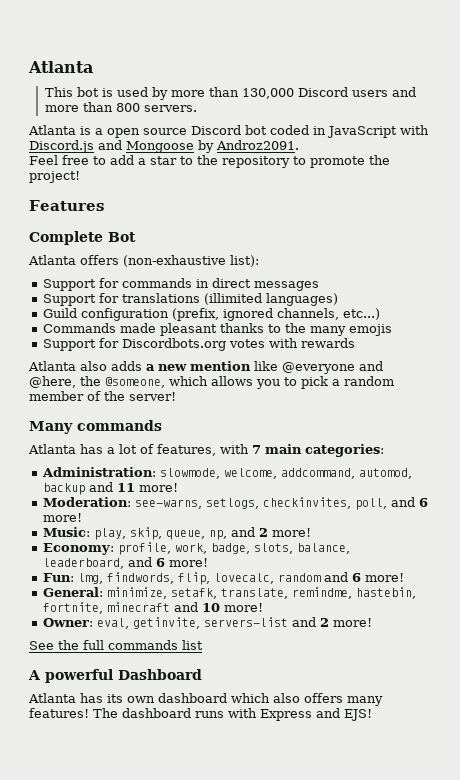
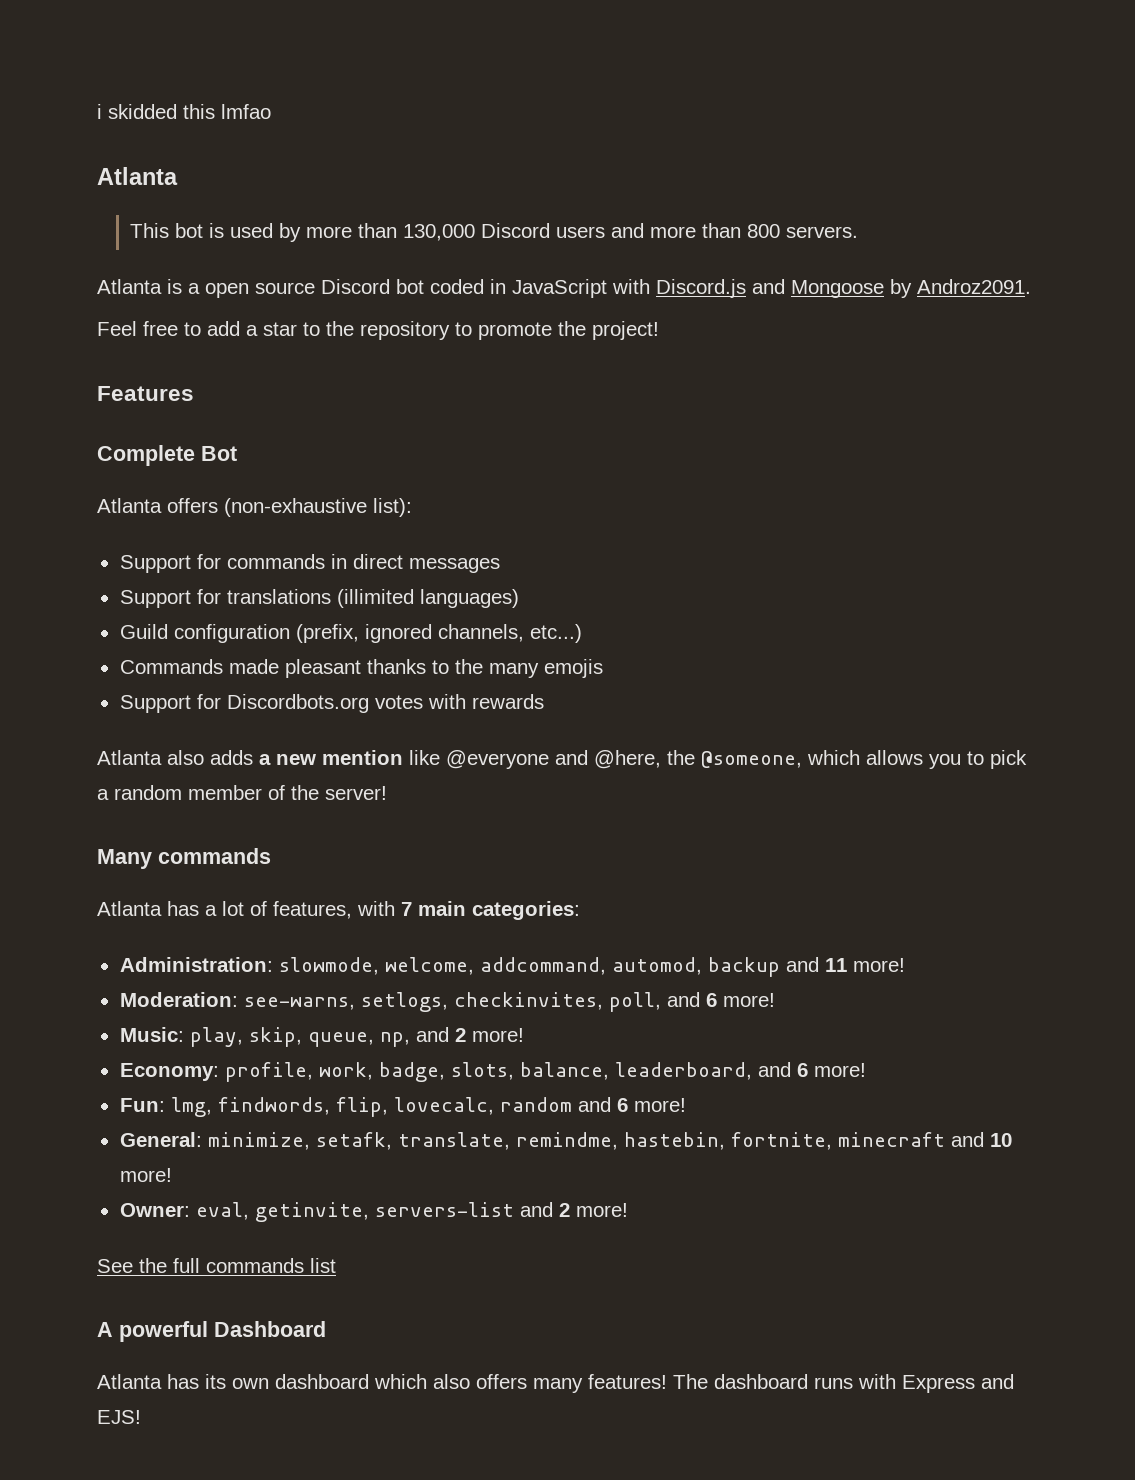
(28, 67) none -> [97,104,271,119] i skidded this lmfao //

